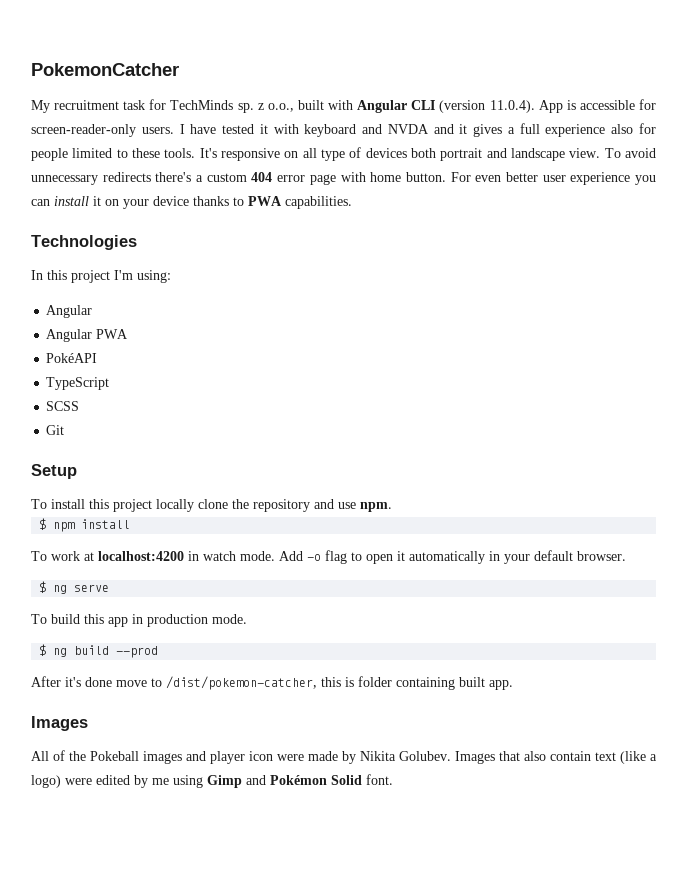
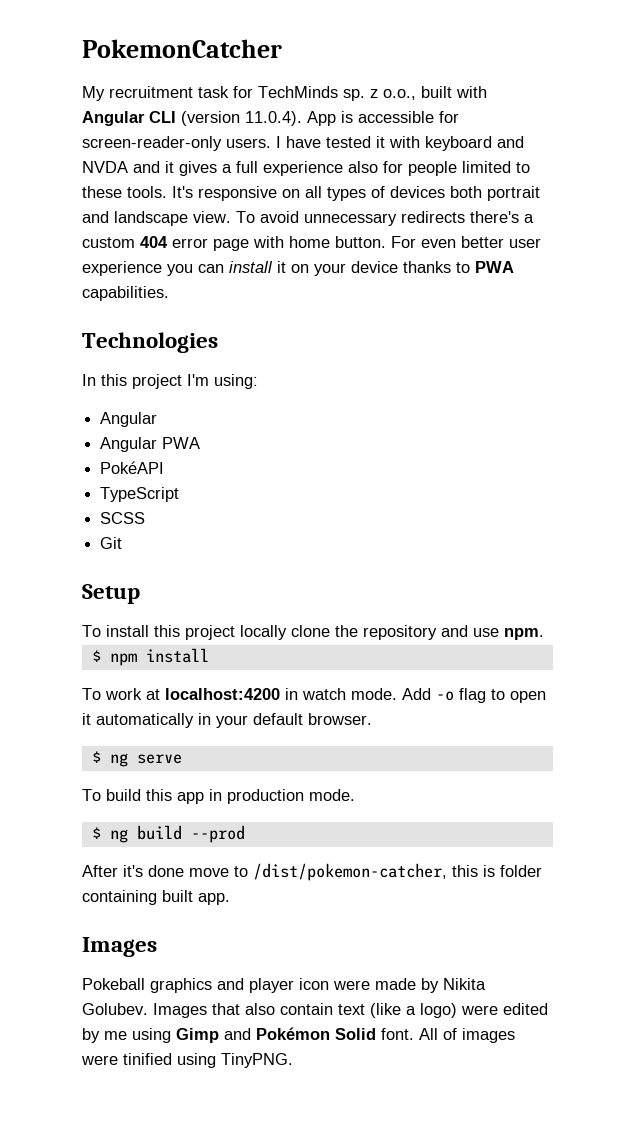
[321,149,345,161] type -> [327,187,366,201] types
[31,750,182,764] All of the Pokeball images -> [82,978,212,993] Pokeball graphics
(393, 779) none -> [419,1028,515,1043] [81,1053,293,1068] All of images were tinified using TinyPNG.

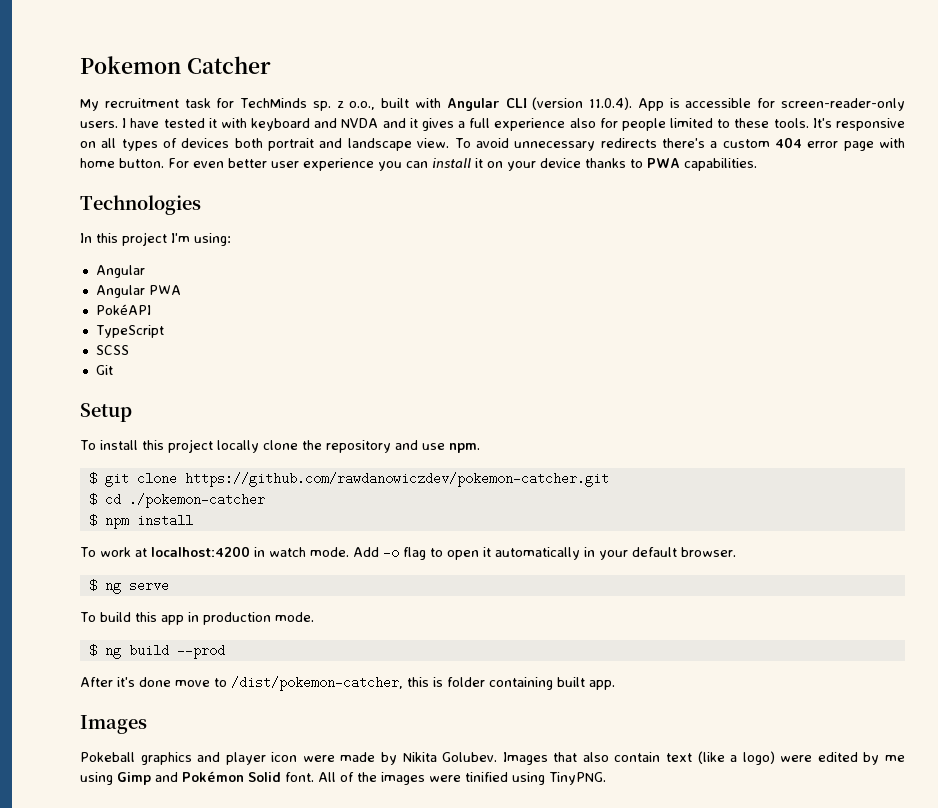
[82,39,282,58] PokemonCatcher -> [80,56,271,74] Pokemon Catcher
(544, 634) none -> [88,472,609,487] [88,493,265,508] // $ git clone https://github.com/rawdanowiczdev/pokemon-catcher.git // $ cd ./pokemon-catcher
(457, 1034) none -> [357,772,377,782] the

